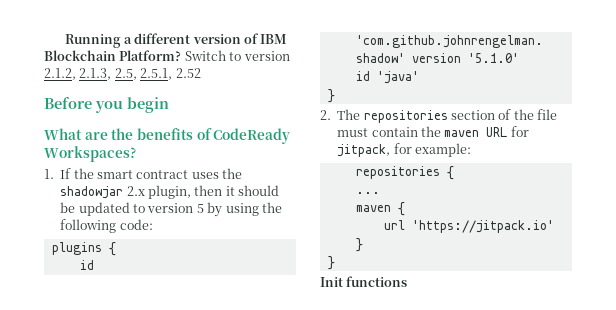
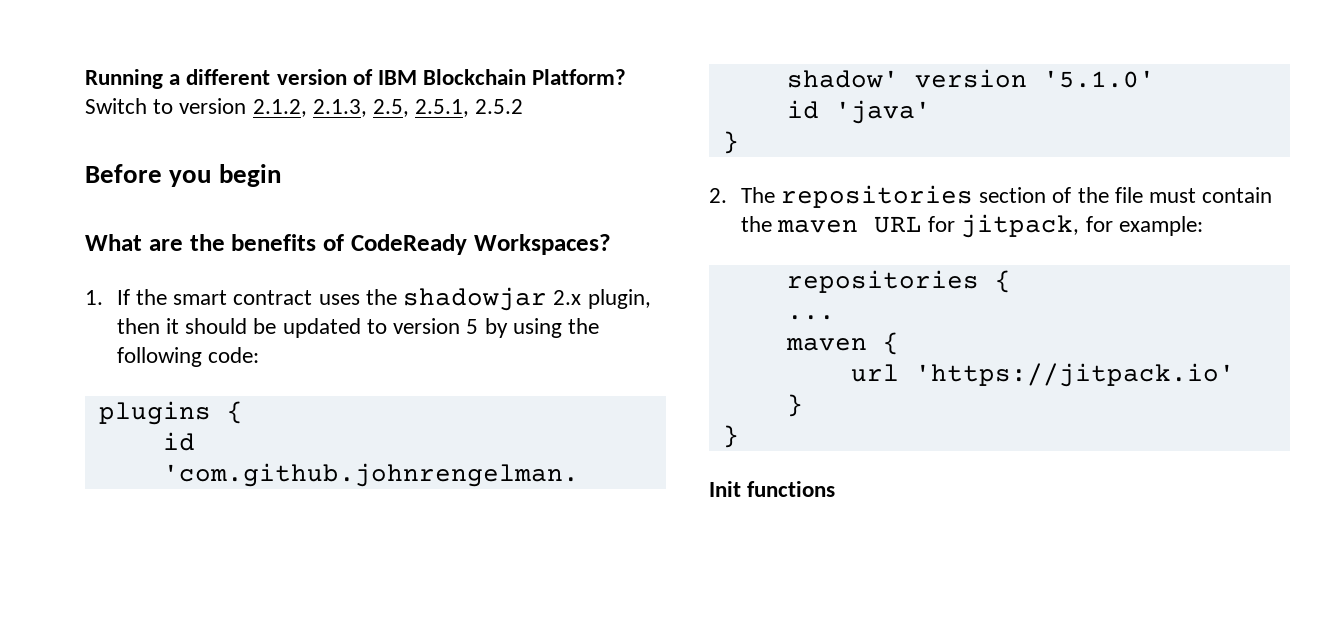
[175,68,201,78] 2.52 -> [475,99,524,114] 2.5.2

